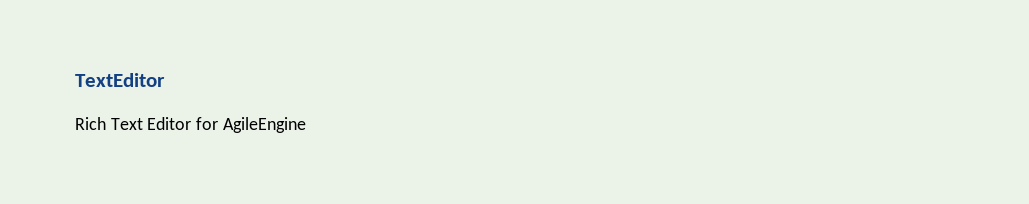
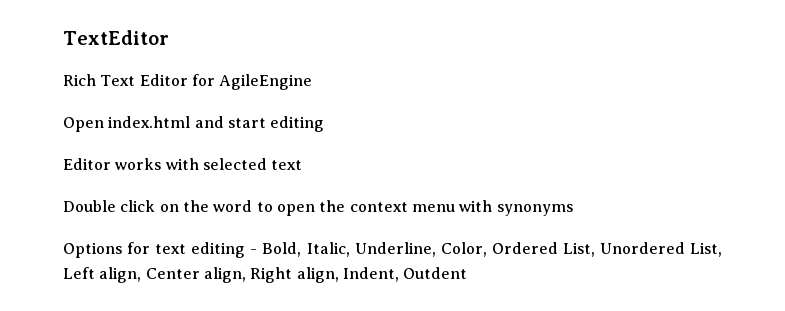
(306, 125) none -> [63,116,325,132] [63,158,303,170] [63,200,573,216] [63,242,722,258] [63,267,468,283] // Open index.html and start editing // Editor works with selected text // Double click on the word to open the context menu with synonyms // Options for text editing - Bold, Italic, Underline, Color, Ordered List, Unordered List, Left align, Center align, Right align, Indent, Outdent

